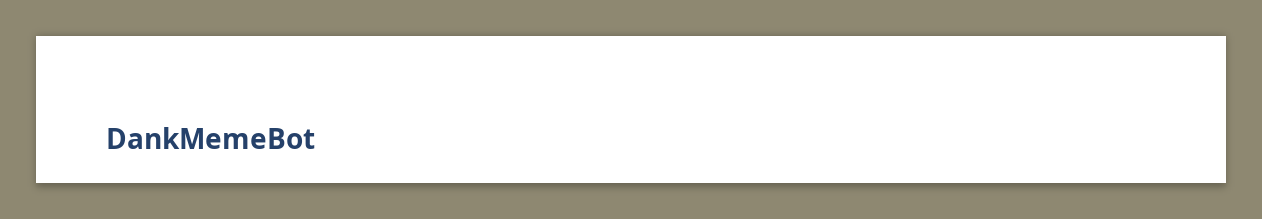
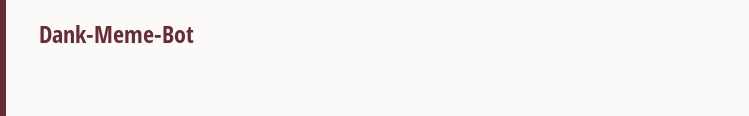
[106,127,315,149] DankMemeBot -> [39,25,194,43] Dank-Meme-Bot

